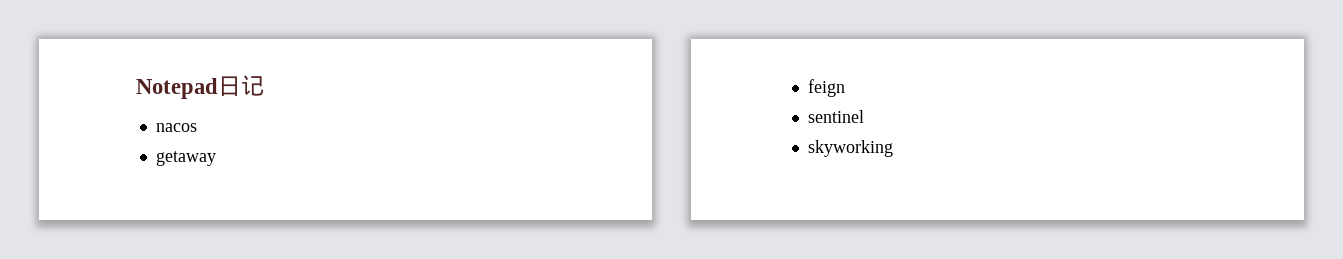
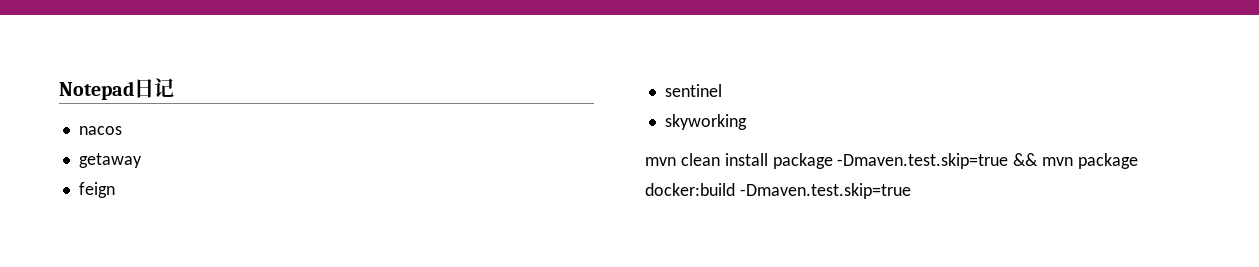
(893, 148) none -> [645,153,1139,169] [645,183,911,199] // mvn clean install package -Dmaven.test.skip=true && mvn package docker:build -Dmaven.test.skip=true

